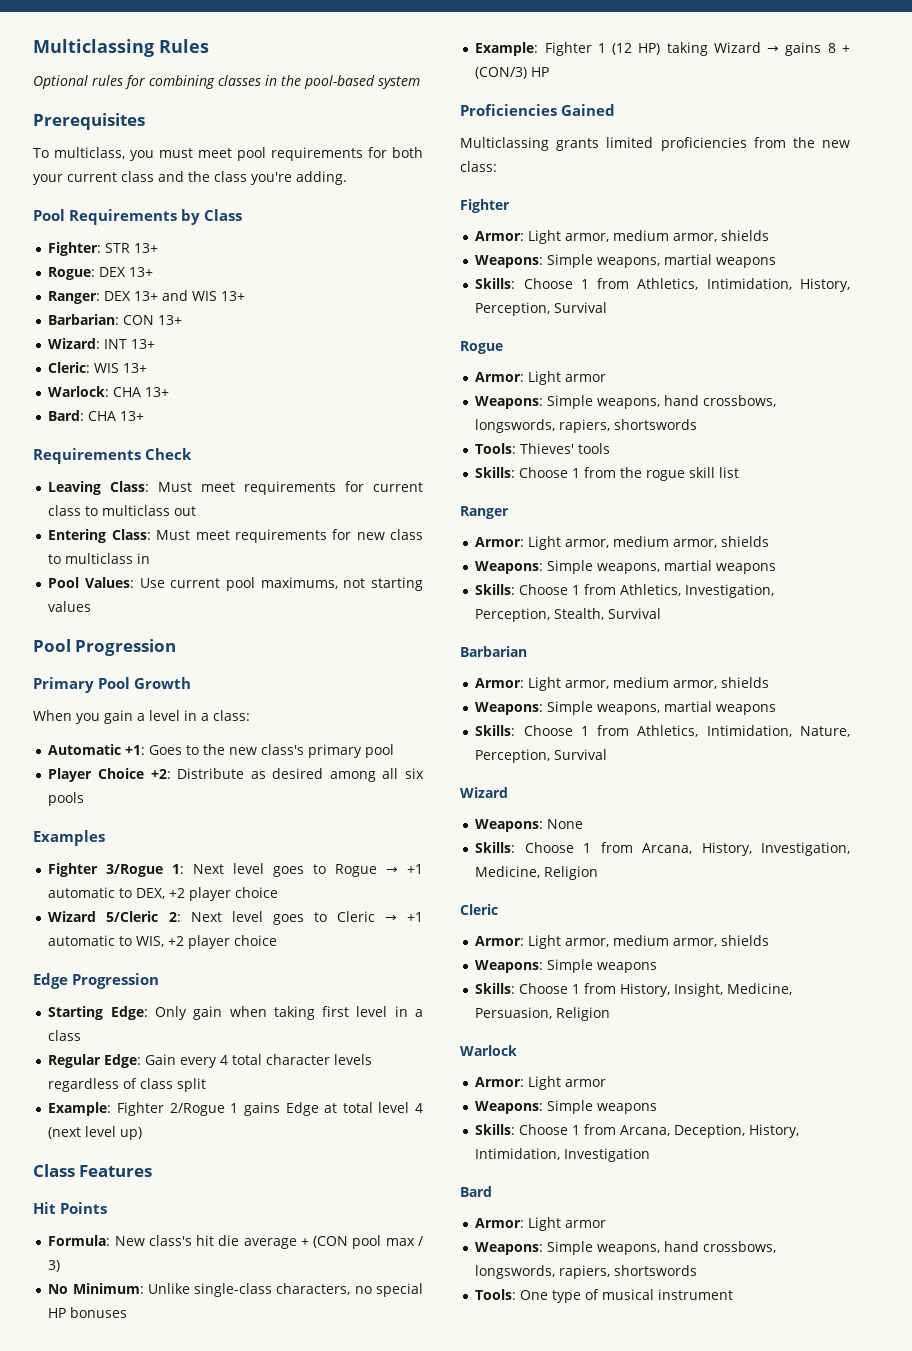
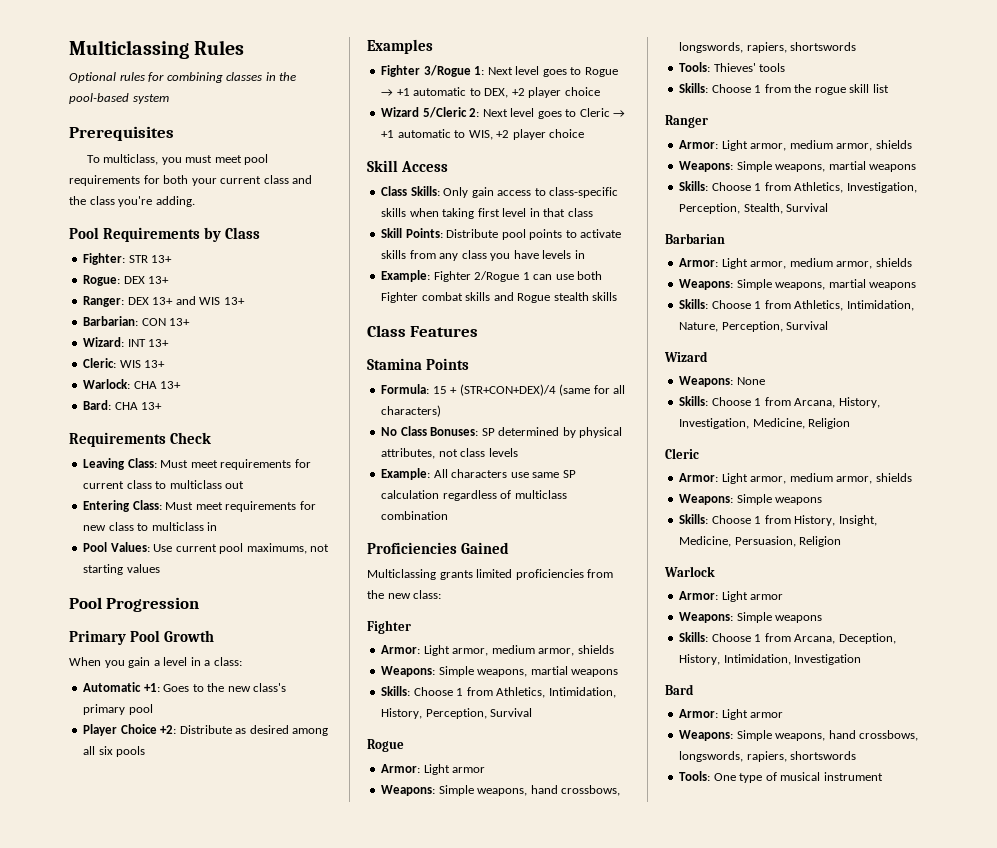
[33,973,160,989] [48,1006,223,1020] Edge Progression // Starting Edge: Only gain -> [367,160,448,172] [381,186,619,198] [381,208,407,217] Skill Access // Class Skills: Only gain access to class-specific skills
[415,1009,423,1017] a -> [543,208,566,217] that
[48,1054,373,1068] [48,1078,207,1092] [48,1102,423,1116] [48,1126,143,1140] Regular Edge: Gain every 4 total character levels regardless of class split // Example: Fighter 2/Rogue 1 gains Edge at total level 4 (next level up) -> [381,228,622,240] [381,250,585,261] [381,270,603,282] [381,292,618,303] Skill Points: Distribute pool points to activate skills from any class you have levels in // Example: Fighter 2/Rogue 1 can use both Fighter combat skills and Rogue stealth skills
[33,1202,56,1214] Hit -> [367,358,422,370] Stamina
[114,1235,423,1249] [48,1260,61,1272] [48,1283,423,1297] [48,1307,128,1318] [475,42,850,56] [475,67,550,79] New class's hit die average + (CON pool max / 3) // No Minimum: Unlike single-class characters, no special HP bonuses // Example: Fighter 1 (12 HP) taking Wizard → gains 8 + (CON/3) HP -> [432,384,626,396] [381,405,442,417] [381,426,623,438] [381,448,518,459] [381,468,576,480] [381,490,567,501] [381,511,449,520] 15 + (STR+CON+DEX)/4 (same for all characters) // No Class Bonuses: SP determined by physical attributes, not class levels // Example: All characters use same SP calculation regardless of multiclass combination

